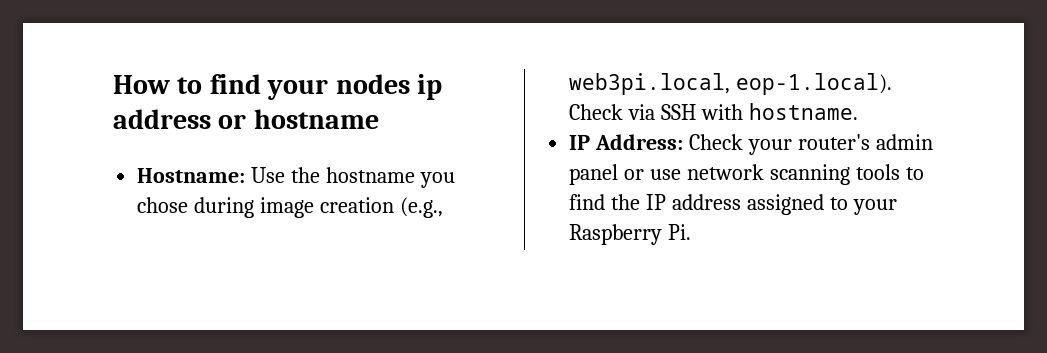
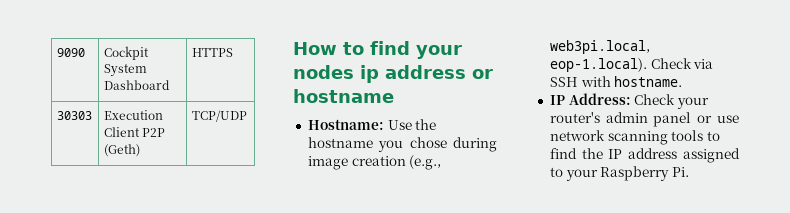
(113, 84) none -> [56,48,85,57] [103,46,149,60] [103,64,147,77] [103,80,170,90] [191,48,233,57] [56,111,92,120] [103,110,163,120] [103,127,165,137] [103,144,140,157] [191,110,247,122] 9090 | Cockpit System Dashboard | HTTPS // 30303 | Execution Client P2P (Geth) | TCP/UDP //

